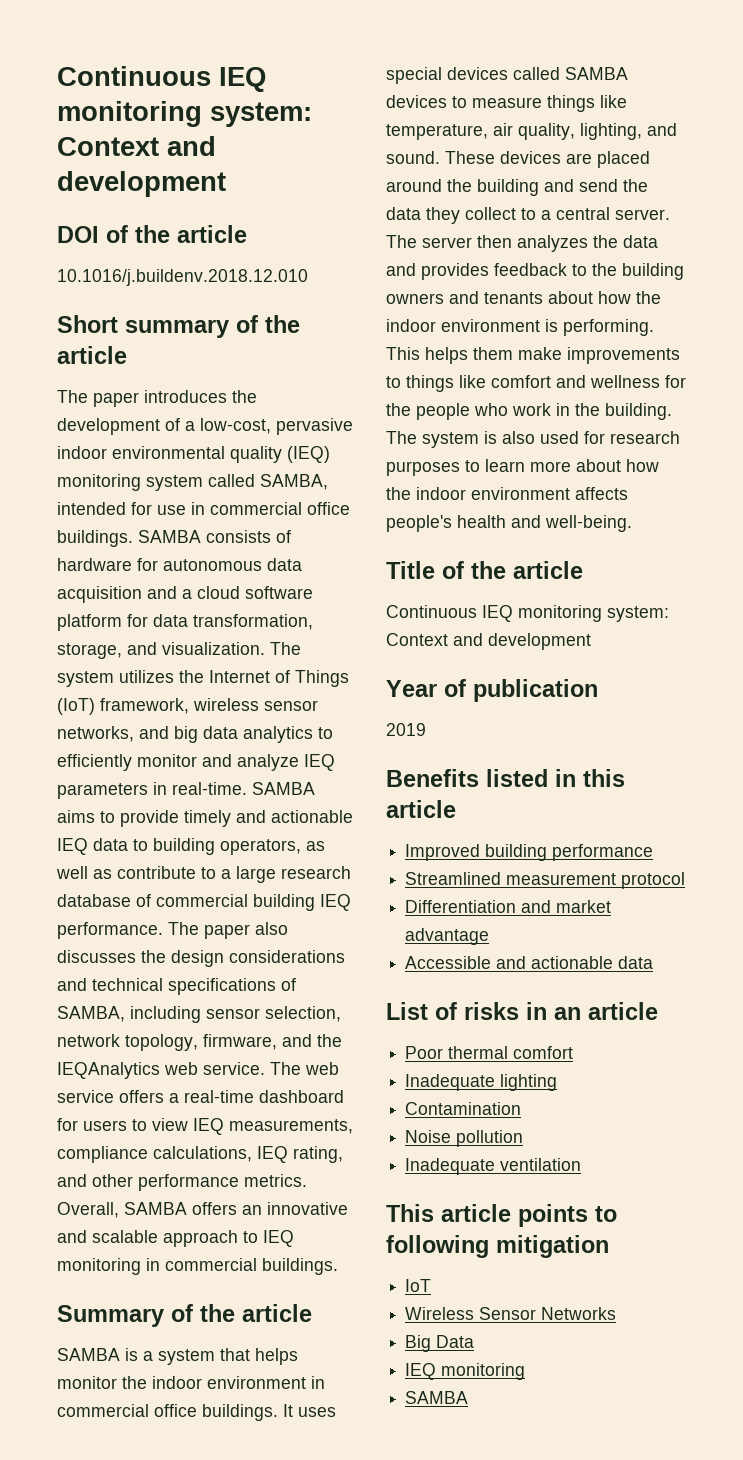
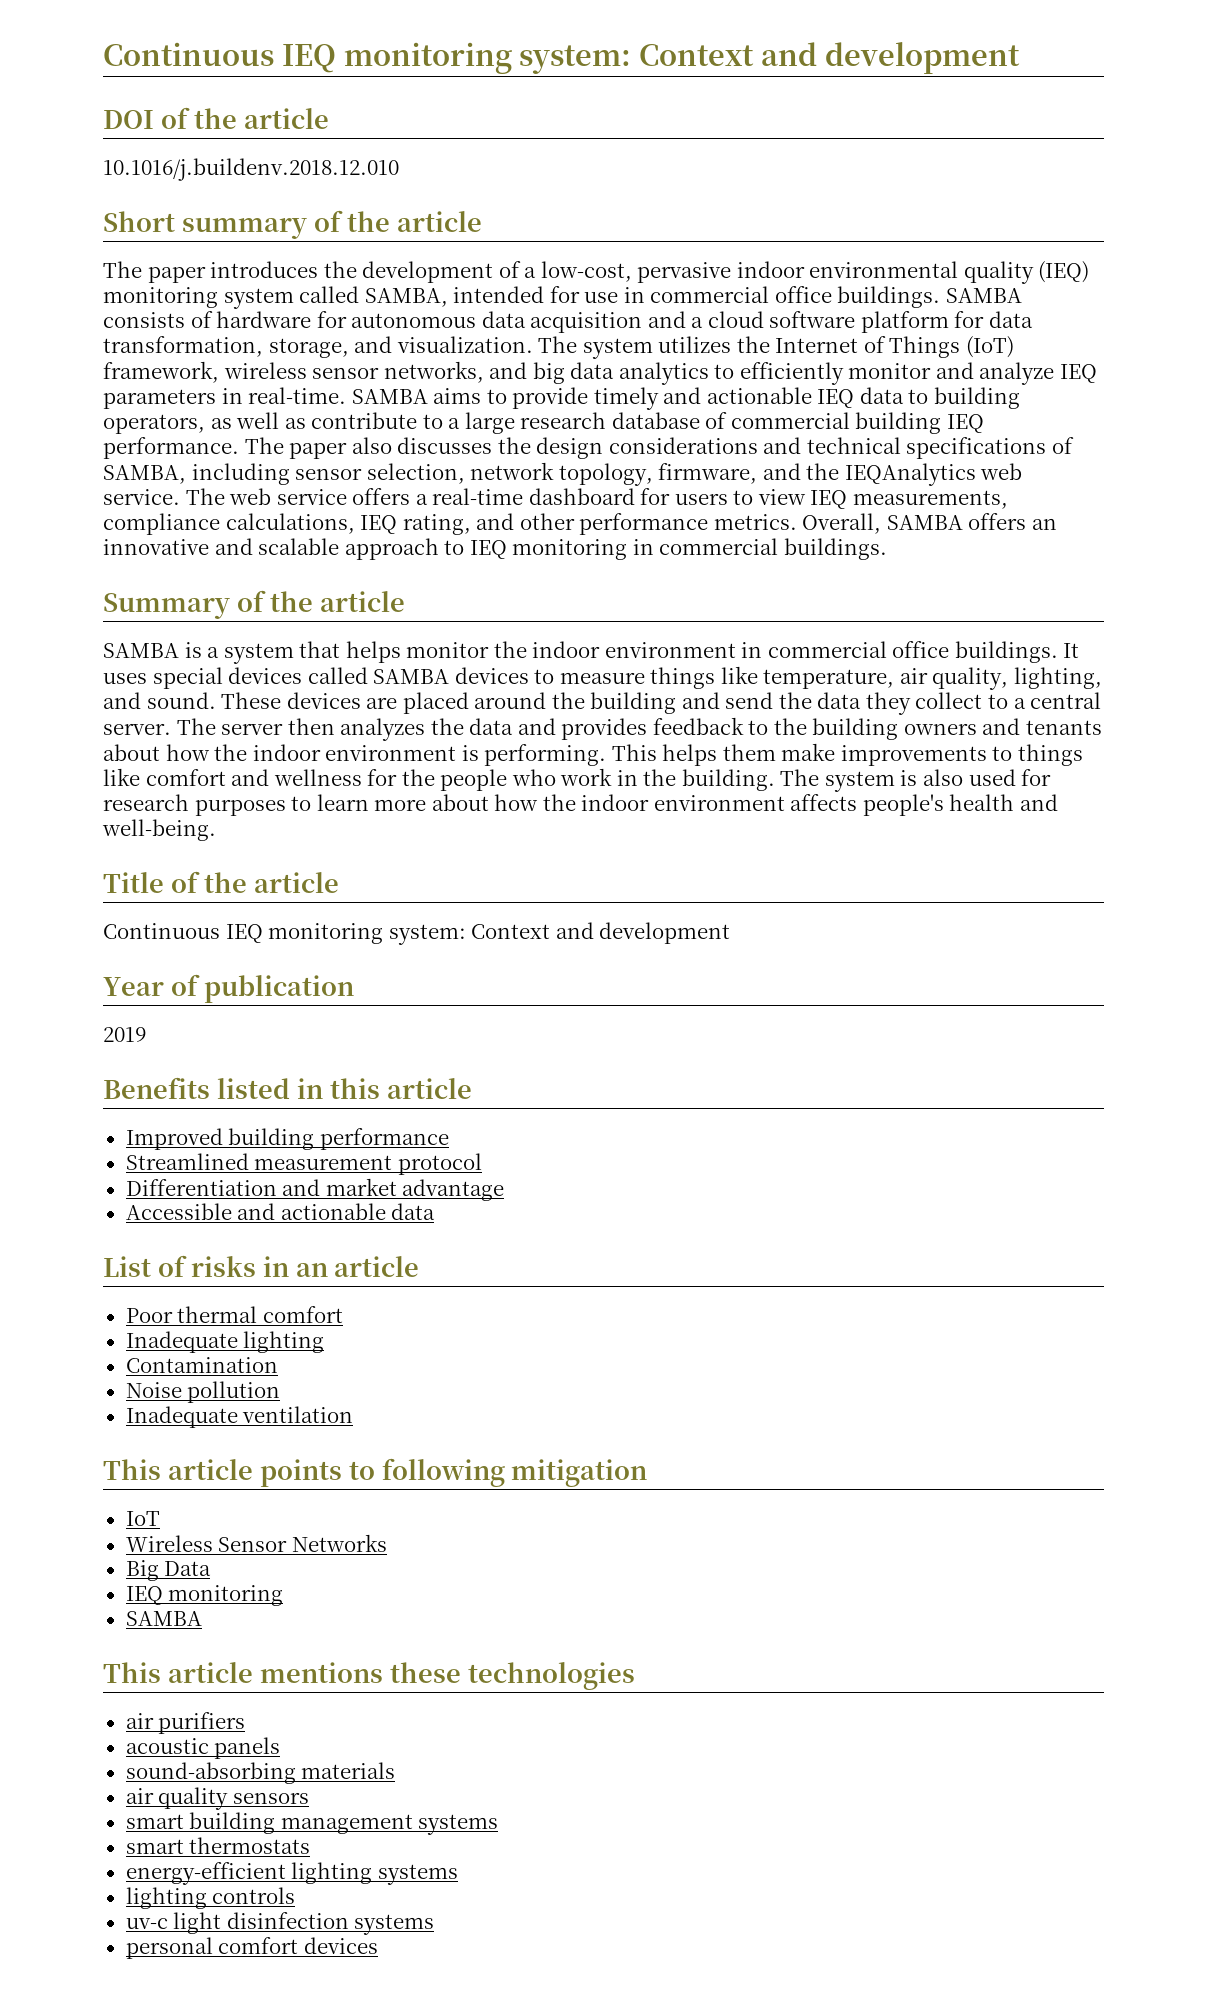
(469, 1397) none -> [103,1662,635,1690] [125,1712,246,1734] [125,1737,281,1759] [125,1762,396,1784] [125,1787,309,1810] [125,1812,499,1835] [125,1837,311,1854] [125,1862,458,1885] [125,1887,296,1909] [125,1912,435,1935] [125,1937,378,1959] // This article mentions these technologies // air purifiers // acoustic panels // sound-absorbing materials // air quality sensors // smart building management systems // smart thermostats // energy-efficient lighting systems // lighting controls // uv-c light disinfection systems // personal comfort devices

